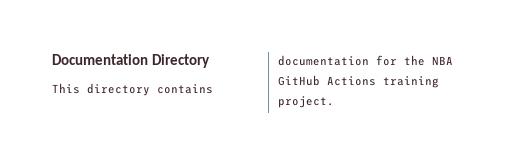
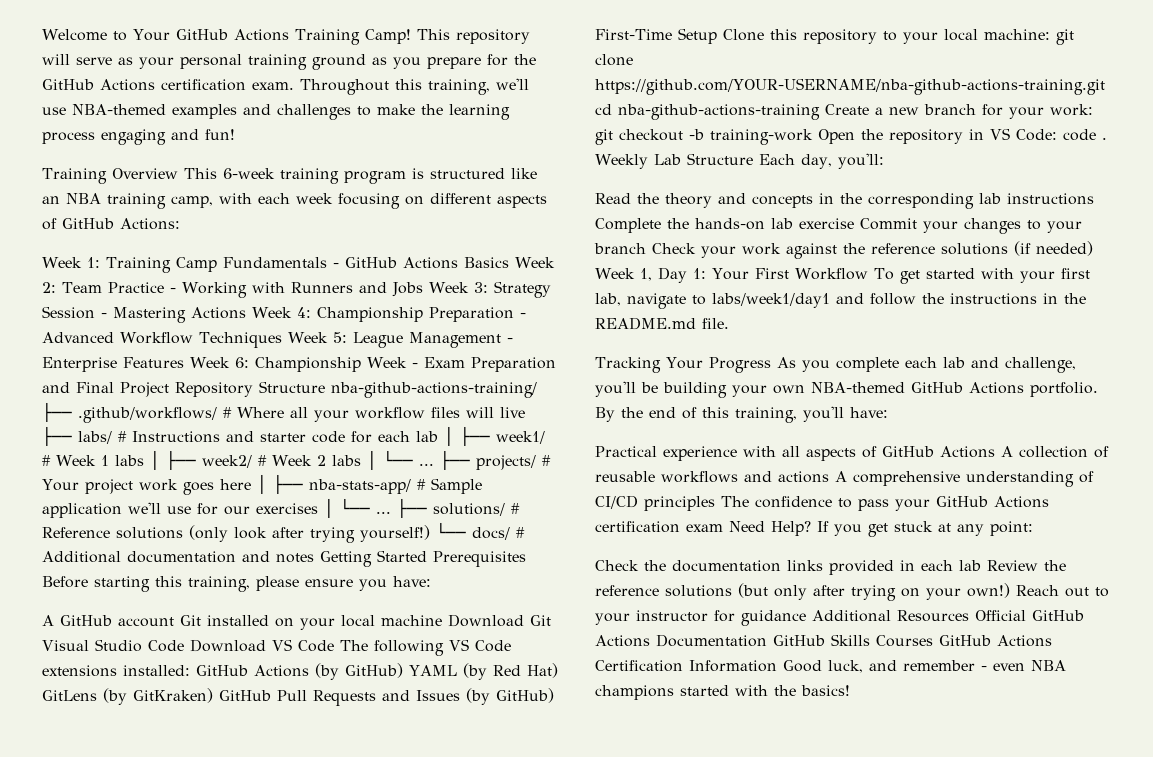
[52,54,210,68] [52,83,213,96] [278,55,369,66] Documentation Directory // This directory contains documentation -> [42,29,530,45] [42,54,481,70] Welcome to Your GitHub Actions Training Camp! This repository will serve as your personal training ground as you prepare
[432,56,453,65] [278,75,439,88] [278,96,334,108] NBA GitHub Actions training project. -> [42,78,529,95] [42,104,510,120] [42,129,235,145] [42,168,537,184] [42,193,547,209] [42,218,180,230] [42,257,555,273] [42,281,551,298] [42,306,526,323] [42,332,513,348] [42,357,556,372] [42,381,537,398] [42,402,525,423] [42,426,545,446] [42,450,551,470] [42,474,482,495] [42,498,520,518] [42,522,525,543] [42,550,526,567] [42,576,431,592] [42,614,551,630] [42,639,511,656] [42,663,558,680] [42,688,554,706] [595,28,1074,45] [595,54,633,66] [595,78,1105,95] [595,104,1093,120] [595,128,1107,145] [595,153,884,169] [595,193,1094,209] [595,218,1082,234] [594,241,1093,259] [595,267,1090,284] [595,293,1086,309] [595,317,729,330] [595,357,1076,373] [595,381,1098,398] [595,406,888,423] [595,446,1109,461] [595,471,1094,487] [595,495,1049,511] [595,521,1033,537] [595,560,1066,575] [595,583,1109,601] [595,610,1084,626] [595,634,1052,647] [595,660,1066,673] [595,685,850,700] GitHub Actions certification exam. Throughout this training, we'll use NBA-themed examples and challenges to make the learning process engaging and fun! // Training Overview This 6-week training program is structured like an NBA training camp, with each week focusing on different aspects of GitHub Actions: // Week 1: Training Camp Fundamentals - GitHub Actions Basics Week 2: Team Practice - Working with Runners and Jobs Week 3: Strategy Session - Mastering Actions Week 4: Championship Preparation - Advanced Workflow Techniques Week 5: League Management - Enterprise Features Week 6: Championship Week - Exam Preparation and Final Project Repository Structure nba-github-actions-training/ ├── .github/workflows/ # Where all your workflow files will live ├── labs/ # Instructions and starter code for each lab │ ├── week1/ # Week 1 labs │ ├── week2/ # Week 2 labs │ └── ... ├── projects/ # Your project work goes here │ ├── nba-stats-app/ # Sample application we'll use for our exercises │ └── ... ├── solutions/ # Reference solutions (only look after trying yourself!) └── docs/ # Additional documentation and notes Getting Started Prerequisites Before starting this training, please ensure you have: // A GitHub account Git installed on your local machine Download Git Visual Studio Code Download VS Code The following VS Code extensions installed: GitHub Actions (by GitHub) YAML (by Red Hat) GitLens (by GitKraken) GitHub Pull Requests and Issues (by GitHub) First-Time Setup Clone this repository to your local machine: git clone https://github.com/YOUR-USERNAME/nba-github-actions-training.git cd nba-github-actions-training Create a new branch for your work: git checkout -b training-work Open the repository in VS Code: code . Weekly Lab Structure Each day, you'll: // Read the theory and concepts in the corresponding lab instructions Complete the hands-on lab exercise Commit your changes to your branch Check your work against the reference solutions (if needed) Week 1, Day 1: Your First Workflow To get started with your first lab, navigate to labs/week1/day1 and follow the instructions in the README.md file. // Tracking Your Progress As you complete each lab and challenge, you'll be building your own NBA-themed GitHub Actions portfolio. By the end of this training, you'll have: // Practical experience with all aspects of GitHub Actions A collection of reusable workflows and actions A comprehensive understanding of CI/CD principles The confidence to pass your GitHub Actions certification exam Need Help? If you get stuck at any point: // Check the documentation links provided in each lab Review the reference solutions (but only after trying on your own!) Reach out to your instructor for guidance Additional Resources Official GitHub Actions Documentation GitHub Skills Courses GitHub Actions Certification Information Good luck, and remember - even NBA champions started with the basics!

